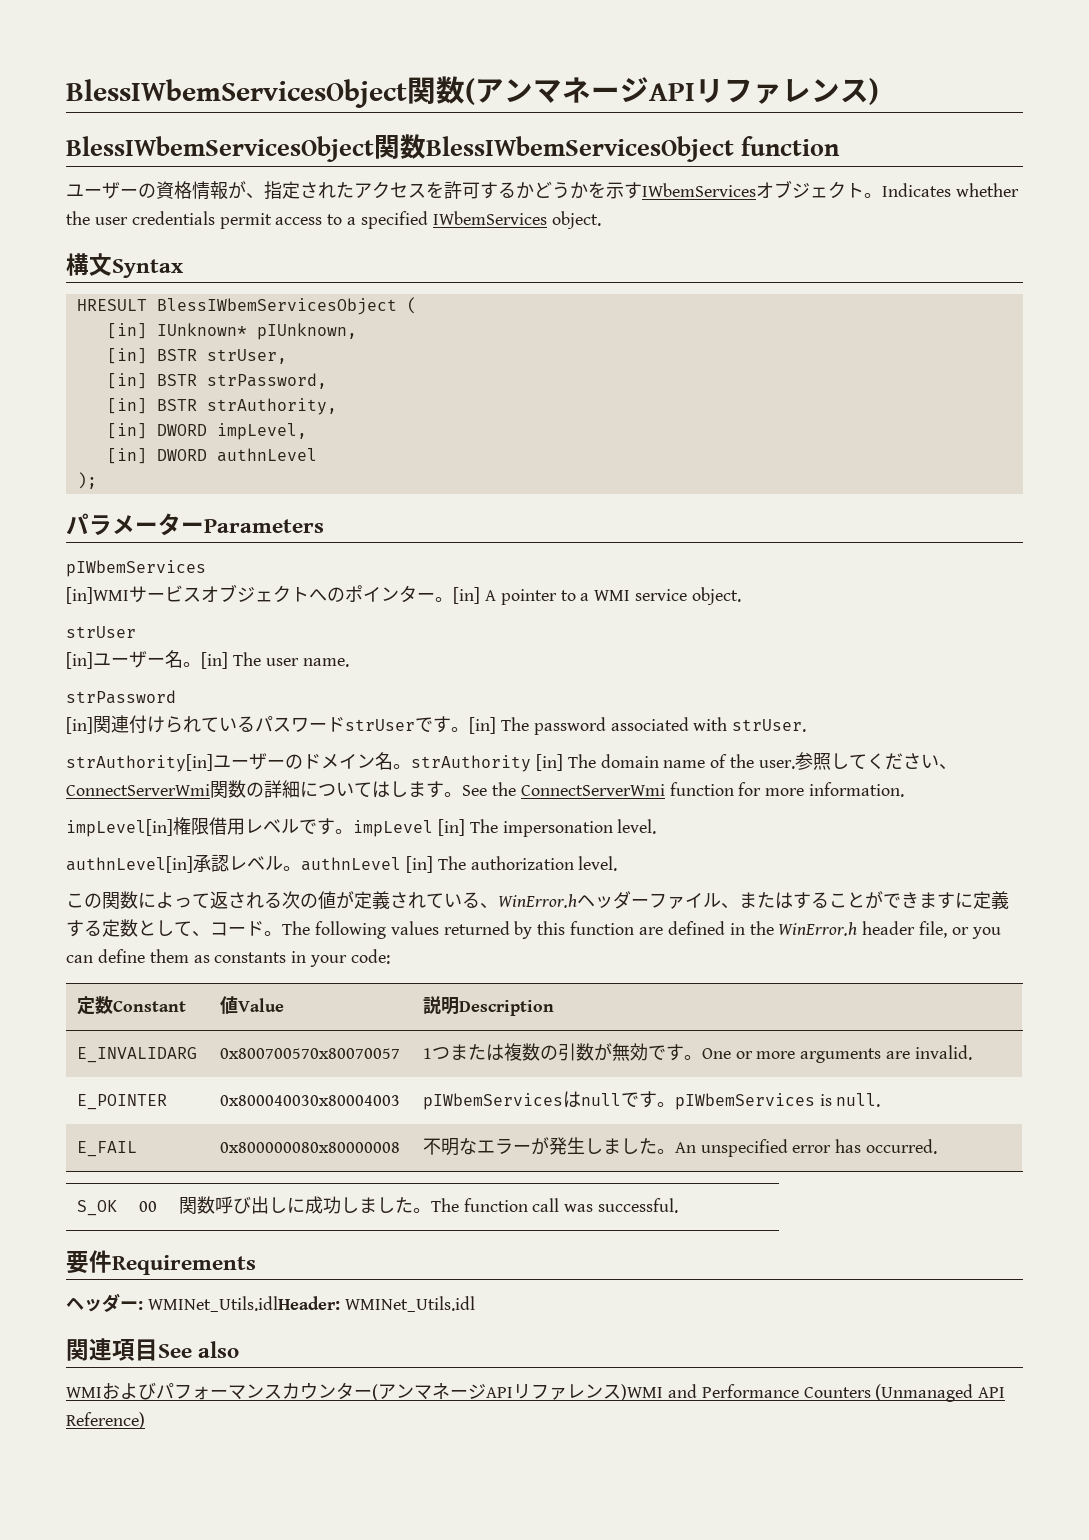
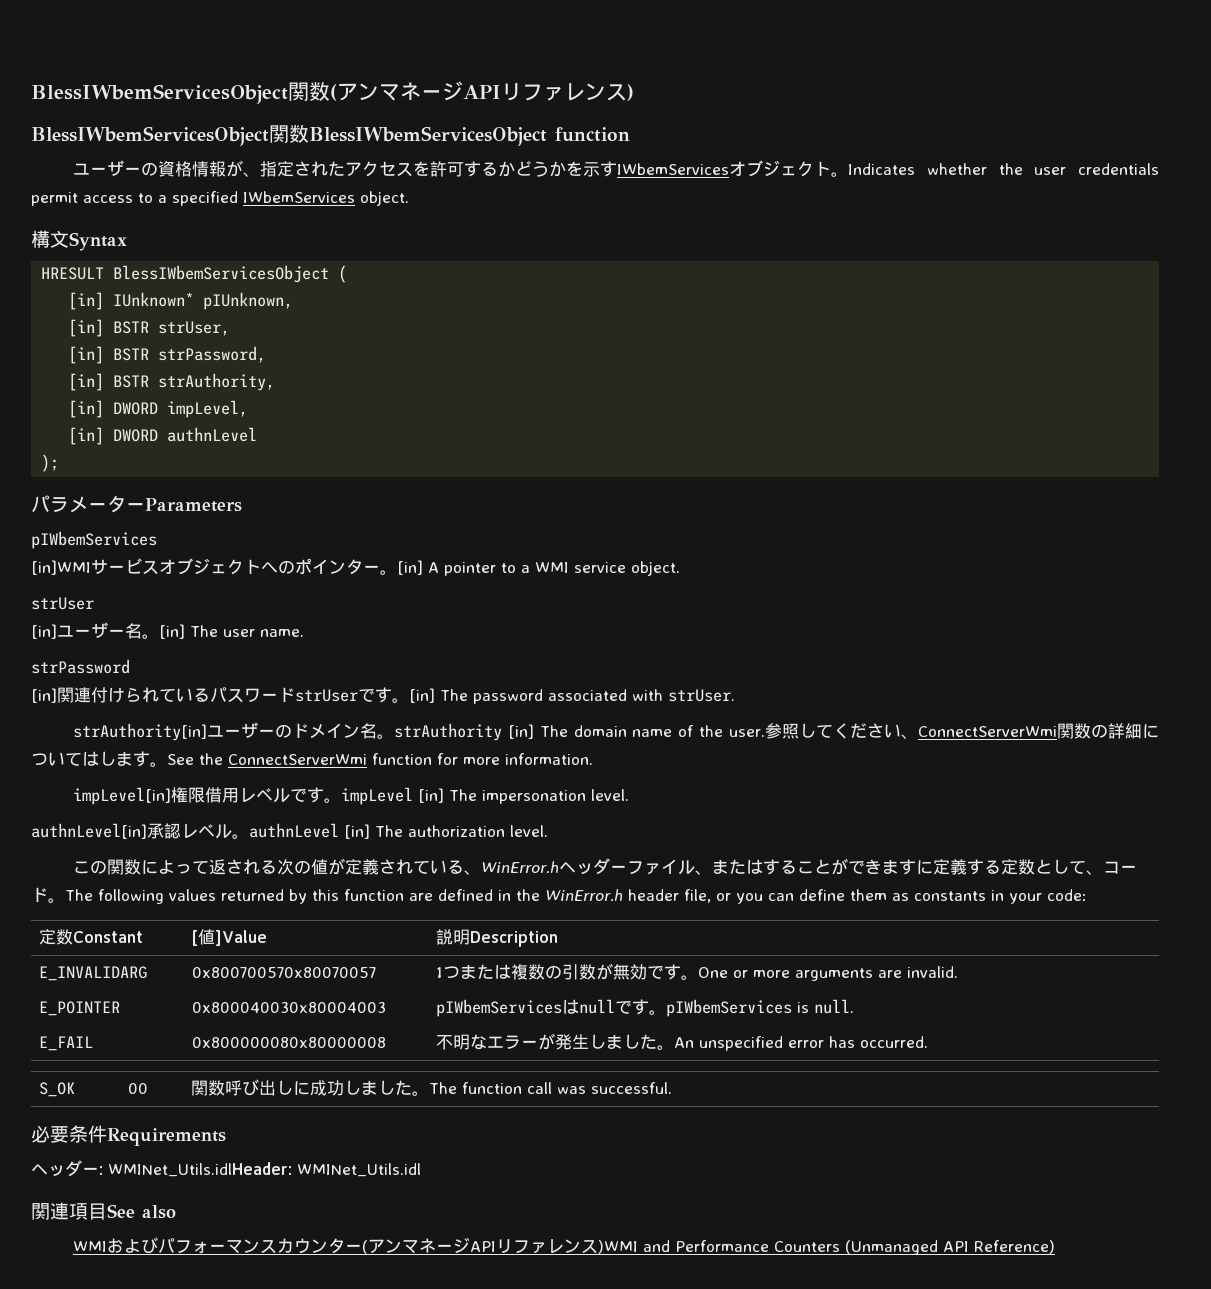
[219,996,284,1014] 値Value -> [192,929,268,946] [値]Value
[66,1251,89,1274] 要 -> [31,1125,88,1143] 必要条

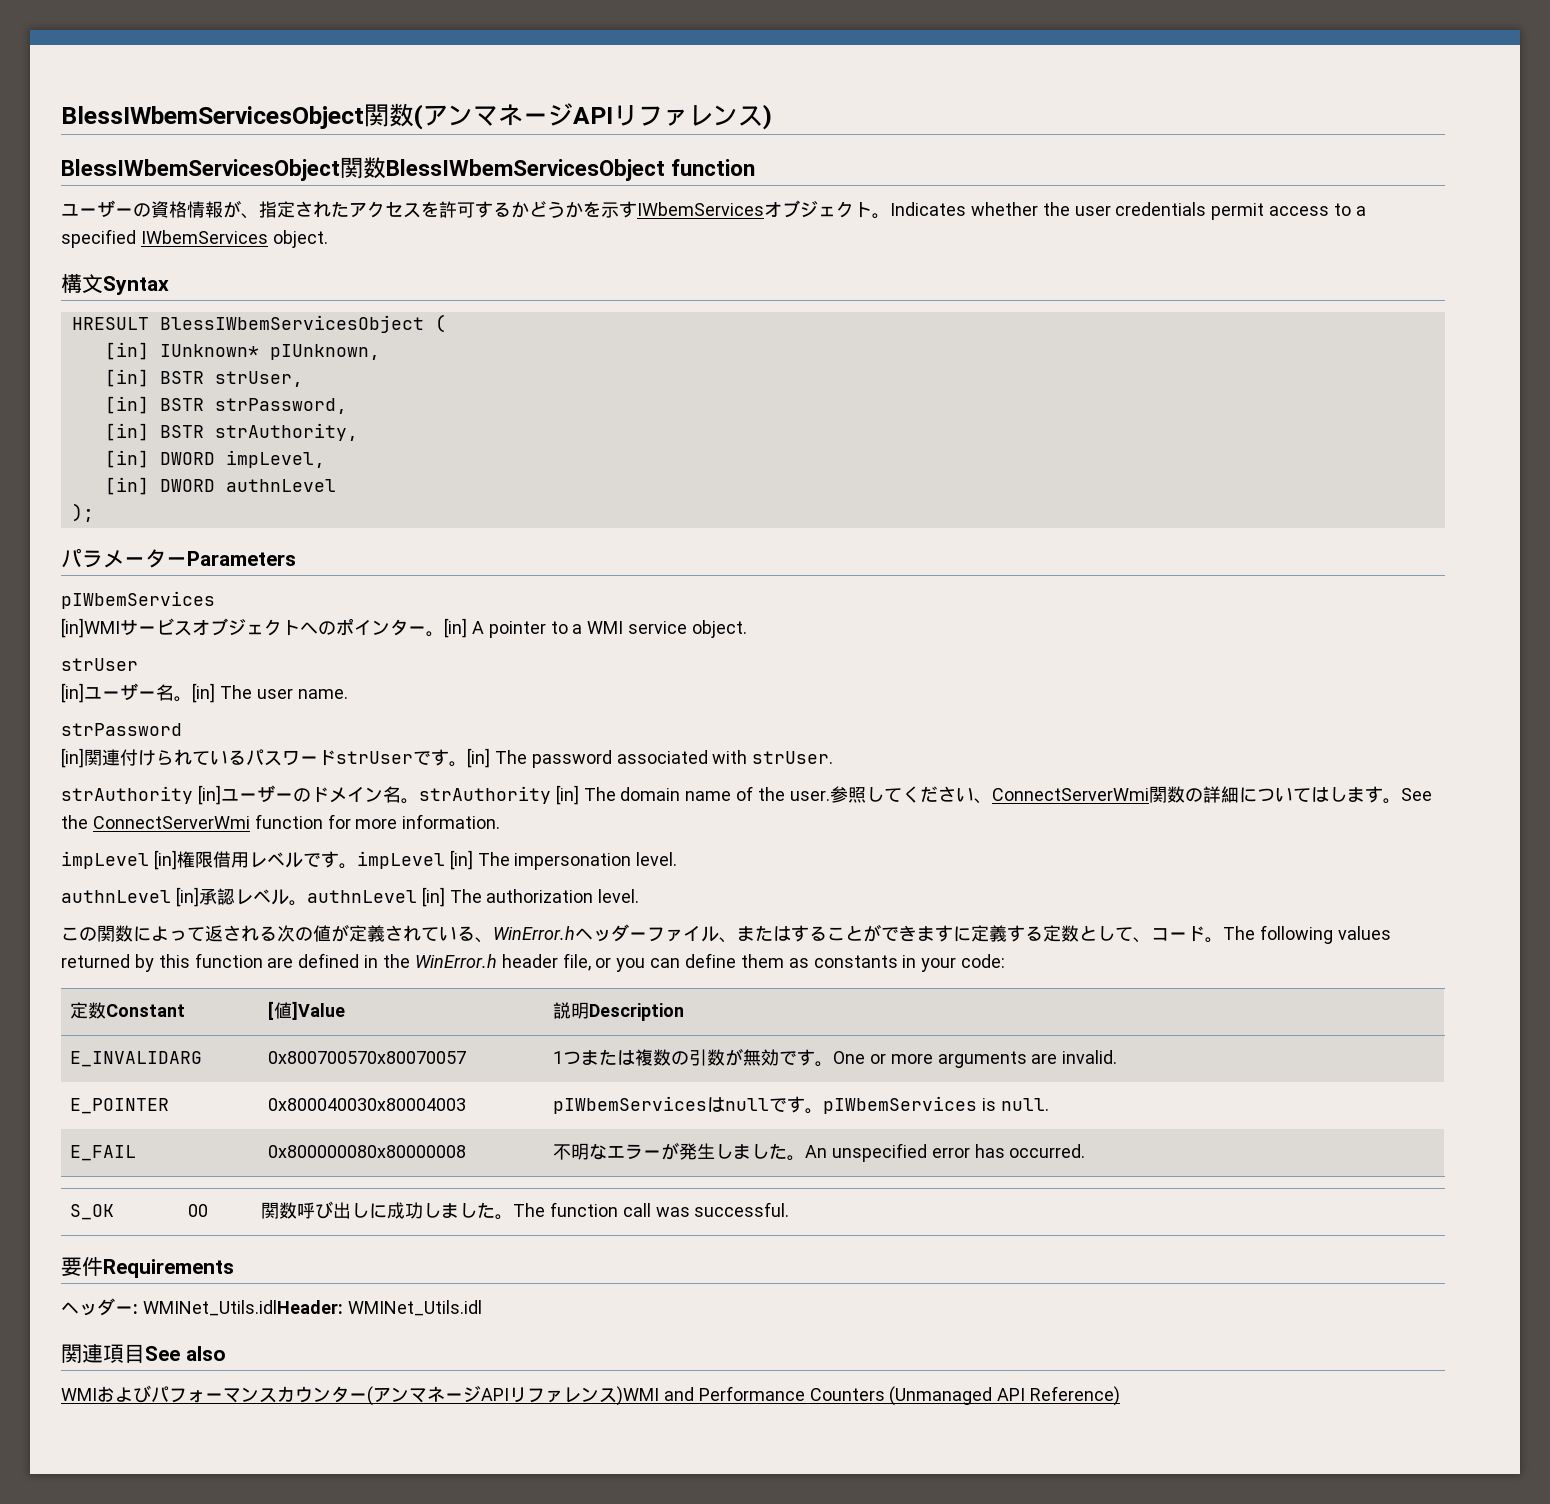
[73,723,208,741] strAuthority[in] -> [61,785,221,805] strAuthority [in]
[73,787,172,805] impLevel[in] -> [61,850,177,870] impLevel [in]
[31,823,147,839] authnLevel[in] -> [61,887,199,907] authnLevel [in]
[31,1125,88,1143] 必要条 -> [61,1257,82,1276] 要

